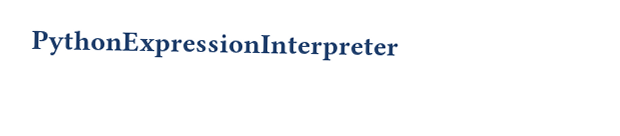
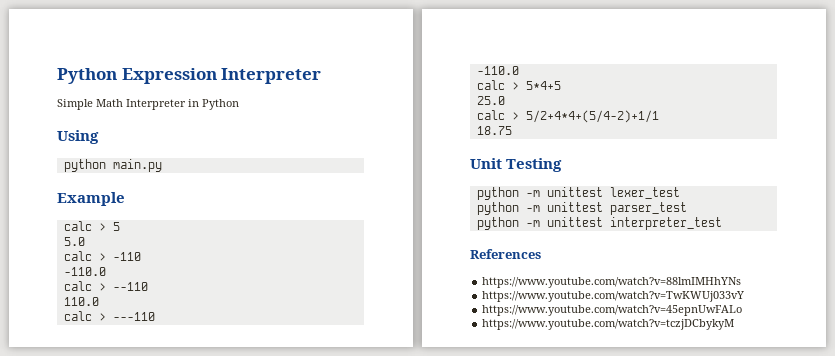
[31,29,399,62] PythonExpressionInterpreter -> [57,68,322,84] [57,99,239,110] [57,130,99,144] [63,159,162,172] [57,192,125,206] [63,221,120,231] [63,237,85,246] [63,251,141,261] [63,267,106,276] [63,281,148,291] [63,297,99,306] [63,311,155,321] [476,66,519,75] [476,80,561,90] [476,96,505,105] [476,110,659,123] [476,126,512,135] [470,158,563,172] [476,187,680,200] [476,202,687,215] [476,217,722,230] [470,249,541,259] [482,277,742,288] [482,291,745,302] [482,305,743,316] [482,319,735,330] Python Expression Interpreter // Simple Math Interpreter in Python // Using // python main.py // Example // calc > 5 // 5.0 // calc > -110 // -110.0 // calc > --110 // 110.0 // calc > ---110 // -110.0 // calc > 5*4+5 // 25.0 // calc > 5/2+4*4+(5/4-2)+1/1 // 18.75 // Unit Testing // python -m unittest lexer_test // python -m unittest parser_test // python -m unittest interpreter_test // References // https://www.youtube.com/watch?v=88lmIMHhYNs // https://www.youtube.com/watch?v=TwKWUj033vY // https://www.youtube.com/watch?v=45epnUwFALo // https://www.youtube.com/watch?v=tczjDCbykyM

